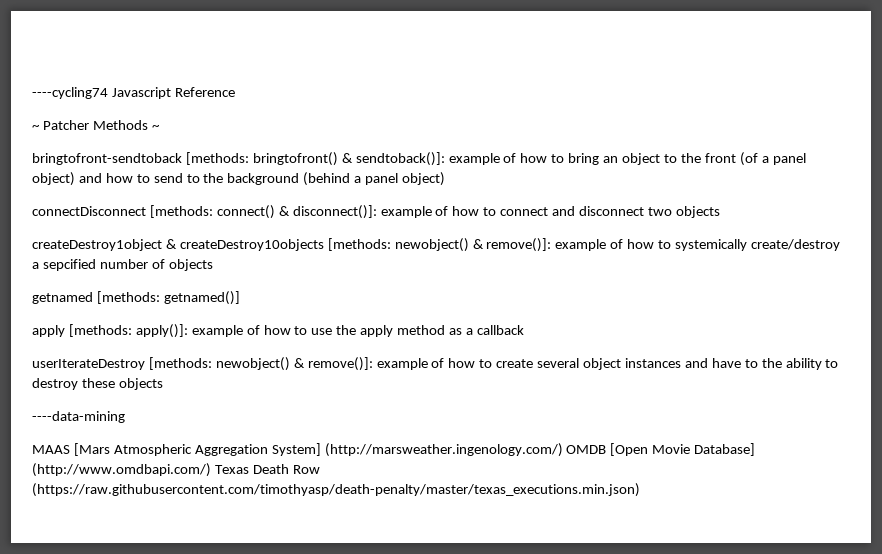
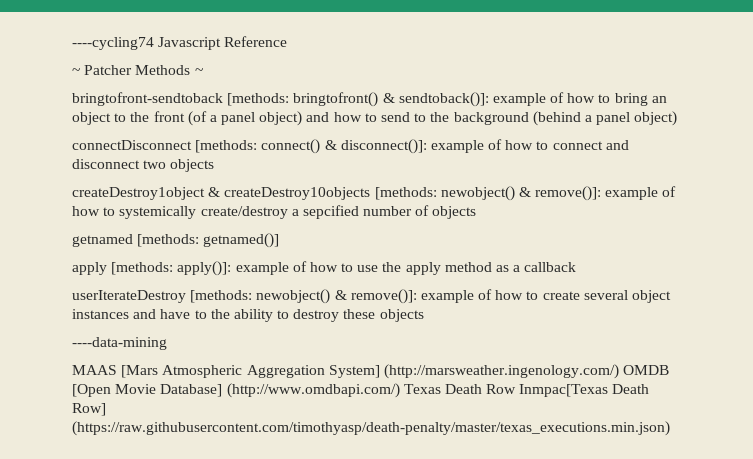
(320, 469) none -> [519,384,650,397] [72,403,106,416] Inmpac[Texas Death Row]

